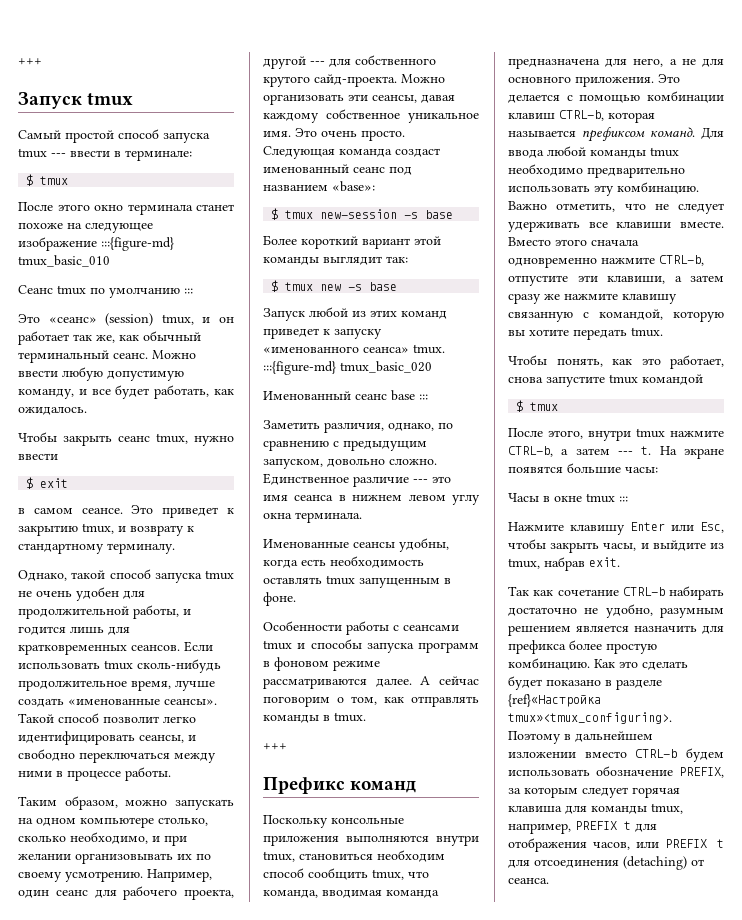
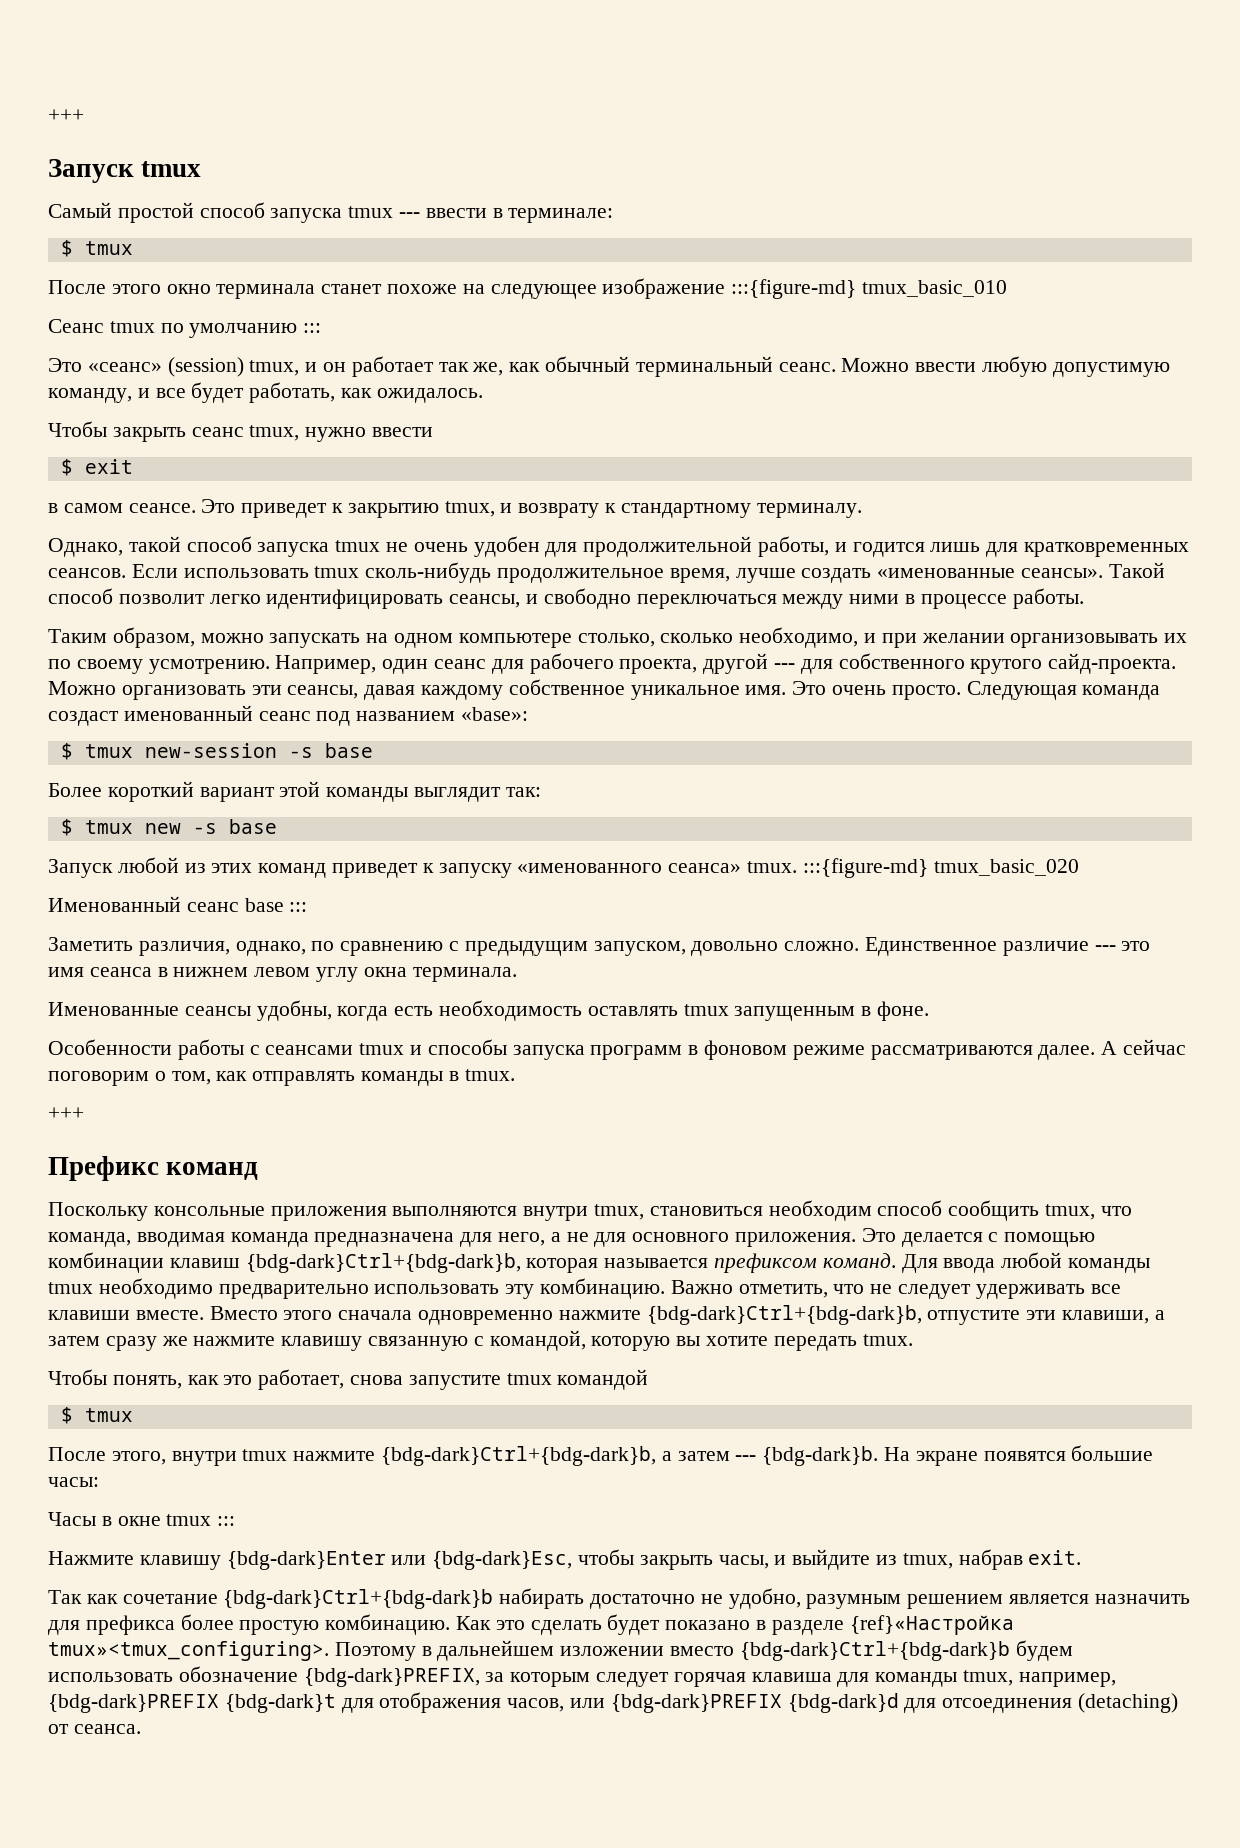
[559,110,604,121] CTRL-b, -> [245,1253,521,1273] {bdg-dark}Ctrl+{bdg-dark}b,
[659,255,704,266] CTRL-b, -> [646,1305,922,1325] {bdg-dark}Ctrl+{bdg-dark}b,
[508,446,553,457] CTRL-b, -> [381,1446,657,1466] {bdg-dark}Ctrl+{bdg-dark}b,
[641,446,652,455] t. -> [762,1446,879,1466] {bdg-dark}b.
[630,522,724,533] Enter или Esc, -> [226,1551,573,1570] {bdg-dark}Enter или {bdg-dark}Esc,
[622,587,665,596] CTRL-b -> [223,1589,494,1609] {bdg-dark}Ctrl+{bdg-dark}b
[635,749,678,758] CTRL-b -> [739,1641,1010,1661] {bdg-dark}Ctrl+{bdg-dark}b
[679,767,724,778] PREFIX, -> [303,1668,480,1687] {bdg-dark}PREFIX,
[575,821,631,830] PREFIX t -> [48,1694,336,1713] {bdg-dark}PREFIX {bdg-dark}t
[664,839,724,848] PREFIX t -> [610,1693,899,1713] {bdg-dark}PREFIX {bdg-dark}d

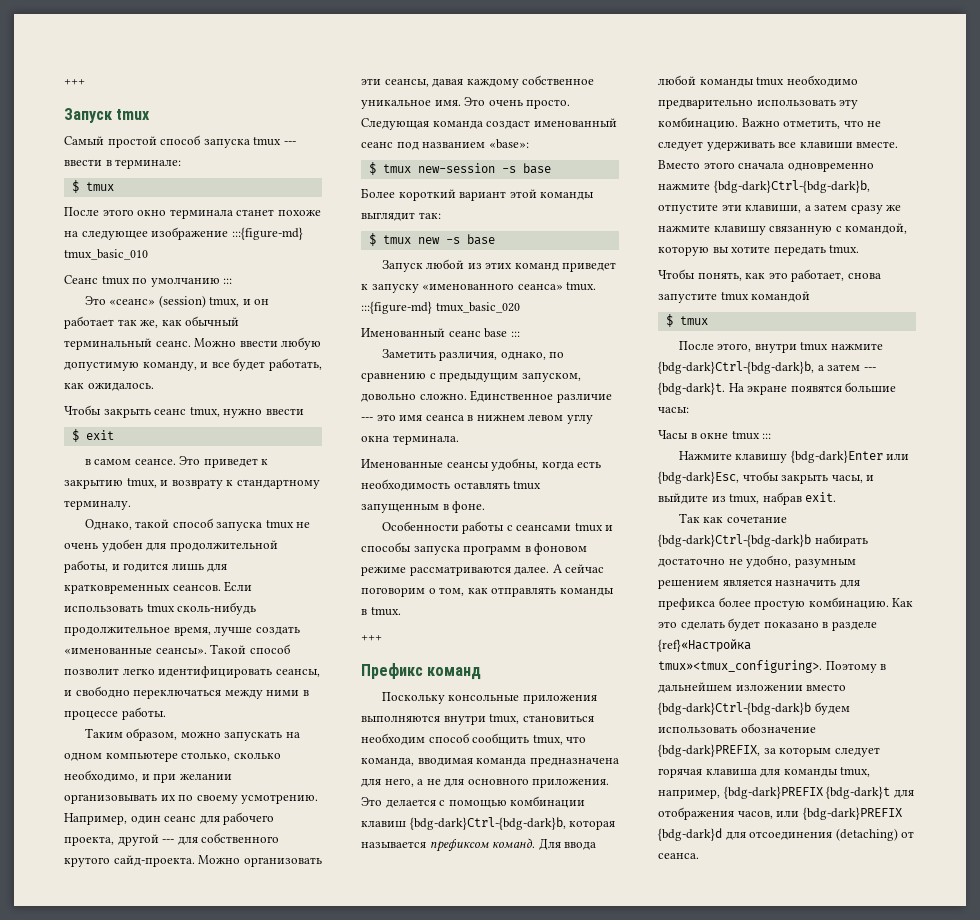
[245,1253,521,1273] {bdg-dark}Ctrl+{bdg-dark}b, -> [409,817,566,830] {bdg-dark}Ctrl-{bdg-dark}b,
[646,1305,922,1325] {bdg-dark}Ctrl+{bdg-dark}b, -> [713,180,870,193] {bdg-dark}Ctrl-{bdg-dark}b,
[381,1446,657,1466] {bdg-dark}Ctrl+{bdg-dark}b, -> [658,361,814,374] {bdg-dark}Ctrl-{bdg-dark}b,
[762,1446,879,1466] {bdg-dark}b. -> [658,382,725,395] {bdg-dark}t.
[223,1589,494,1609] {bdg-dark}Ctrl+{bdg-dark}b -> [658,534,811,547] {bdg-dark}Ctrl-{bdg-dark}b
[739,1641,1010,1661] {bdg-dark}Ctrl+{bdg-dark}b -> [658,702,811,715] {bdg-dark}Ctrl-{bdg-dark}b

